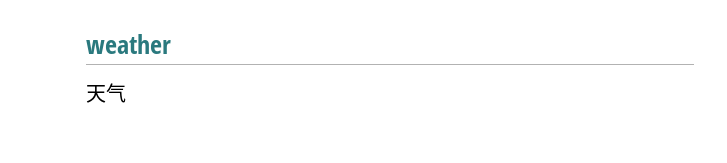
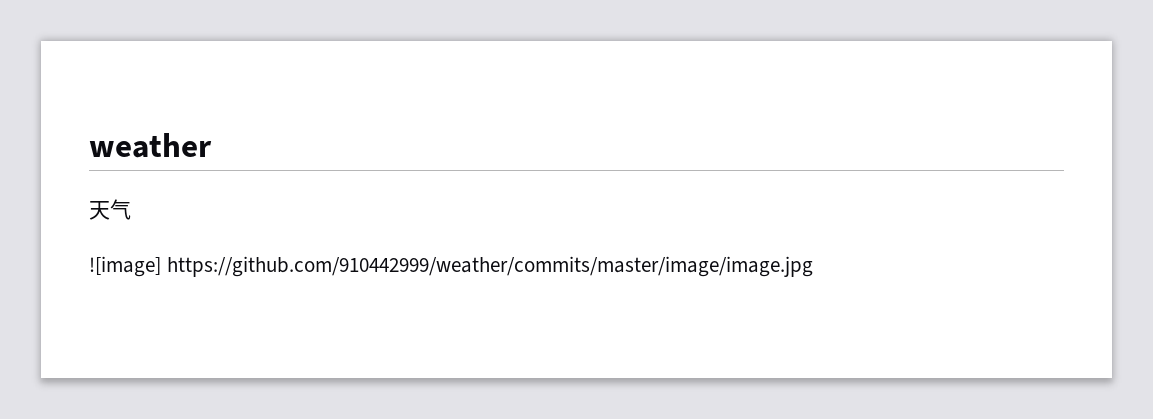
(126, 93) none -> [89,256,813,277] // ![image] https://github.com/910442999/weather/commits/master/image/image.jpg

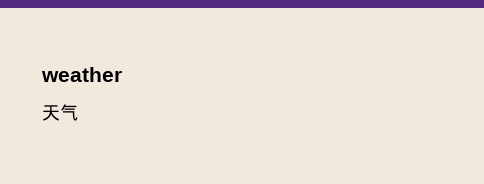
[89,256,813,277] // ![image] https://github.com/910442999/weather/commits/master/image/image.jpg -> (78, 112) none

